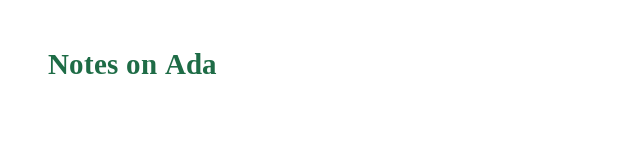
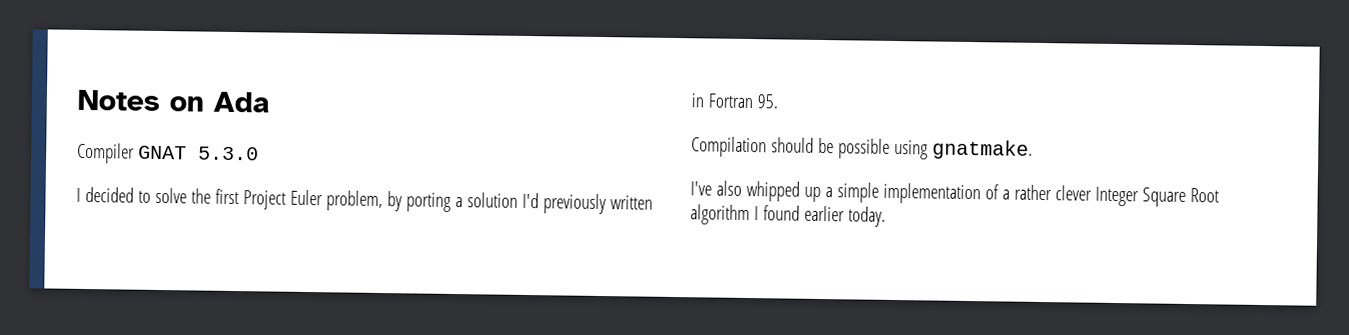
(217, 63) none -> [77,142,259,164] [76,186,653,215] [691,93,779,109] [691,136,1033,160] [690,180,1219,207] [690,204,886,227] // Compiler GNAT 5.3.0 // I decided to solve the first Project Euler problem, by porting a solution I'd previously written in Fortran 95. // Compilation should be possible using gnatmake. // I've also whipped up a simple implementation of a rather clever Integer Square Root algorithm I found earlier today.

